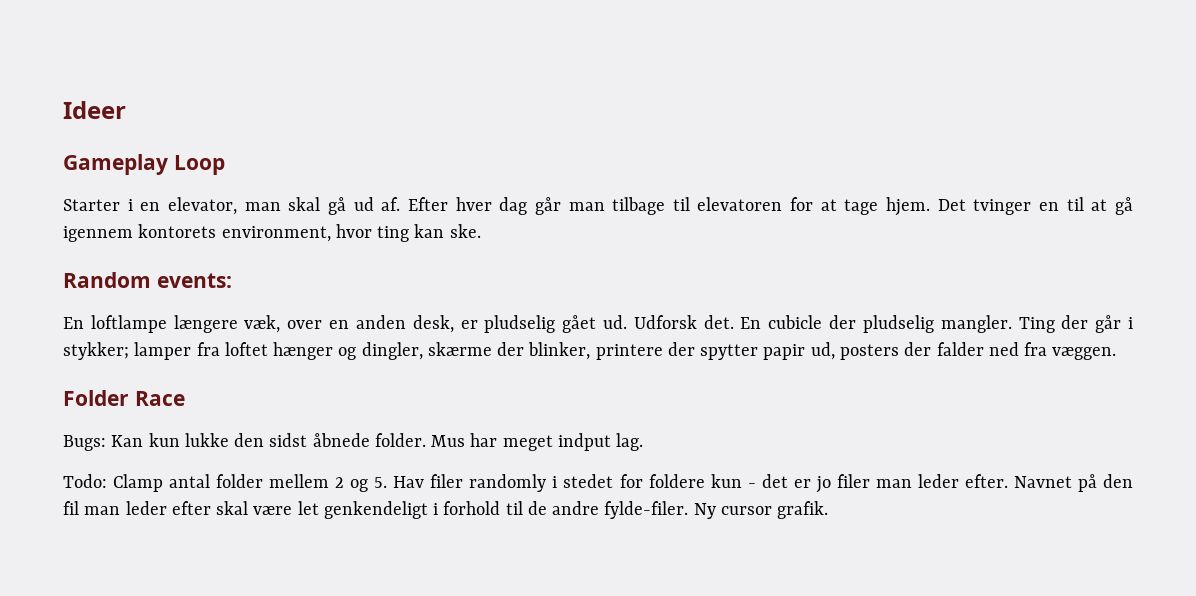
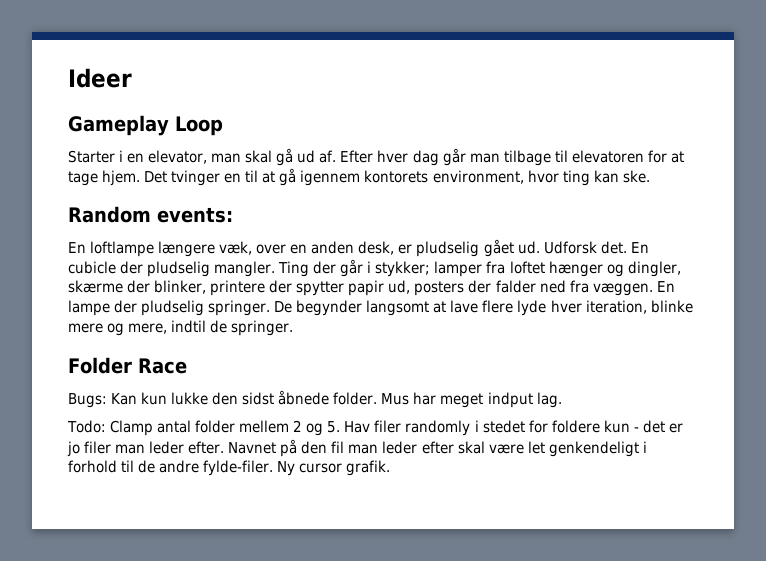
(1117, 353) none -> [656,281,675,292] [68,300,693,316] [68,320,294,336] En lampe der pludselig springer. De begynder langsomt at lave flere lyde hver iteration, blinke mere og mere, indtil de springer.

